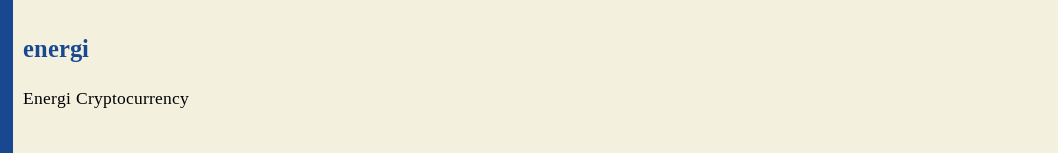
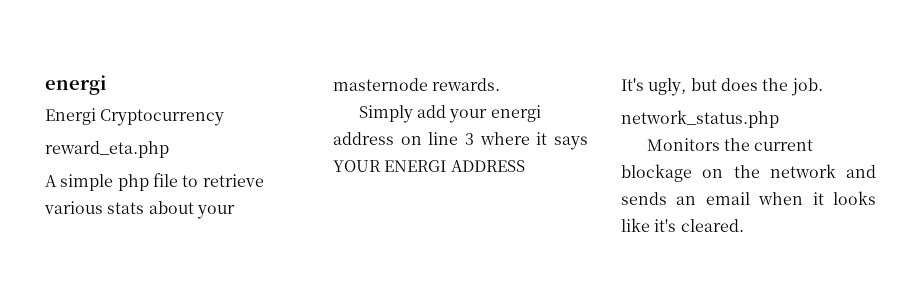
(189, 100) none -> [45,141,169,158] [45,173,264,191] [44,201,235,219] [333,78,501,91] [358,105,541,123] [333,132,588,150] [333,160,525,172] [621,78,823,96] [621,110,779,128] [646,138,814,151] [621,164,876,182] [621,191,876,205] [621,218,744,232] // reward_eta.php // A simple php file to retrieve various stats about your masternode rewards. // Simply add your energi address on line 3 where it says YOUR ENERGI ADDRESS // It's ugly, but does the job. // network_status.php // Monitors the current blockage on the network and sends an email when it looks like it's cleared.

